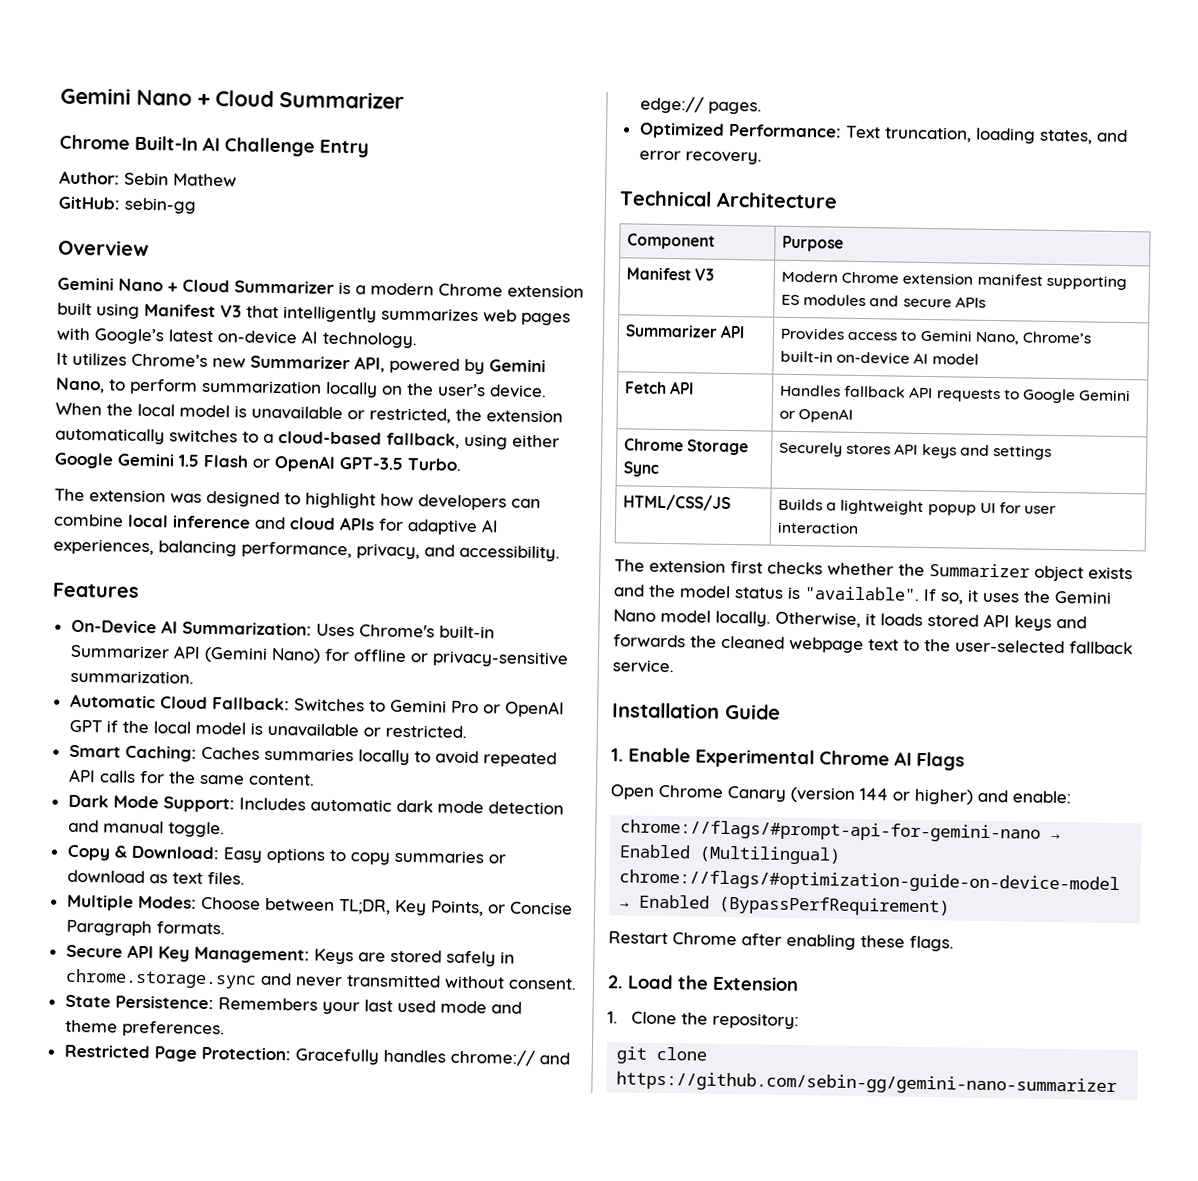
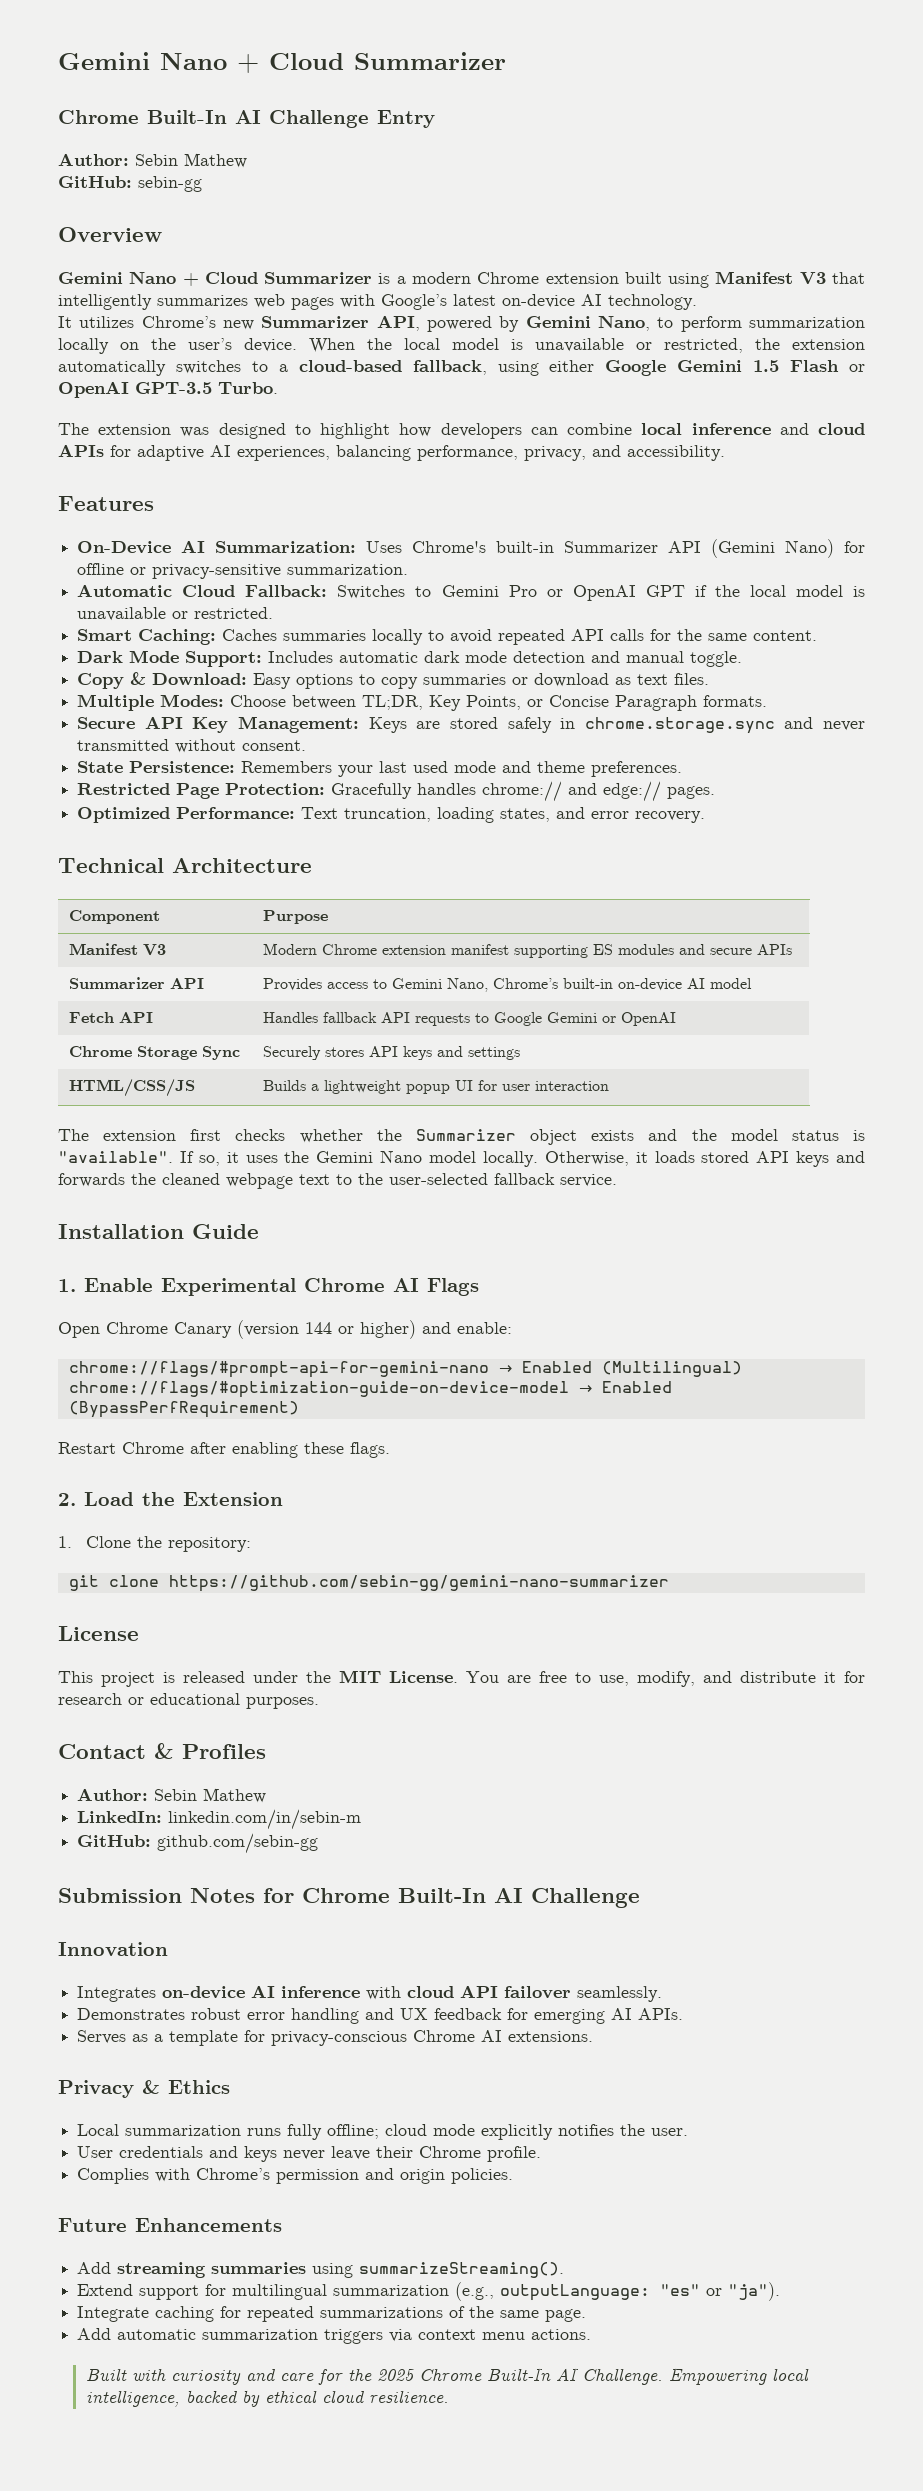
(1118, 1084) none -> [58,1626,139,1641] [58,1670,865,1687] [58,1693,319,1709] [58,1743,266,1759] [77,1788,267,1803] [77,1809,362,1830] [77,1833,319,1854] [58,1888,640,1908] [58,1942,168,1956] [77,1985,663,2002] [77,2008,684,2024] [77,2030,594,2046] [58,2080,230,2098] [77,2124,689,2140] [77,2146,542,2162] [77,2168,514,2184] [58,2218,282,2232] [77,2262,565,2278] [77,2282,781,2301] [77,2306,587,2322] [77,2328,592,2344] [85,2368,809,2385] [85,2390,449,2407] // License // This project is released under the MIT License. You are free to use, modify, and distribute it for research or educational purposes. // Contact & Profiles // Author: Sebin Mathew // LinkedIn: linkedin.com/in/sebin-m // GitHub: github.com/sebin-gg // Submission Notes for Chrome Built-In AI Challenge // Innovation // Integrates on-device AI inference with cloud API failover seamlessly. // Demonstrates robust error handling and UX feedback for emerging AI APIs. // Serves as a template for privacy-conscious Chrome AI extensions. // Privacy & Ethics // Local summarization runs fully offline; cloud mode explicitly notifies the user. // User credentials and keys never leave their Chrome profile. // Complies with Chrome’s permission and origin policies. // Future Enhancements // Add streaming summaries using summarizeStreaming(). // Extend support for multilingual summarization (e.g., outputLanguage: "es" or "ja"). // Integrate caching for repeated summarizations of the same page. // Add automatic summarization triggers via context menu actions. // Built with curiosity and care for the 2025 Chrome Built-In AI Challenge. Empowering local intelligence, backed by ethical cloud resilience.

